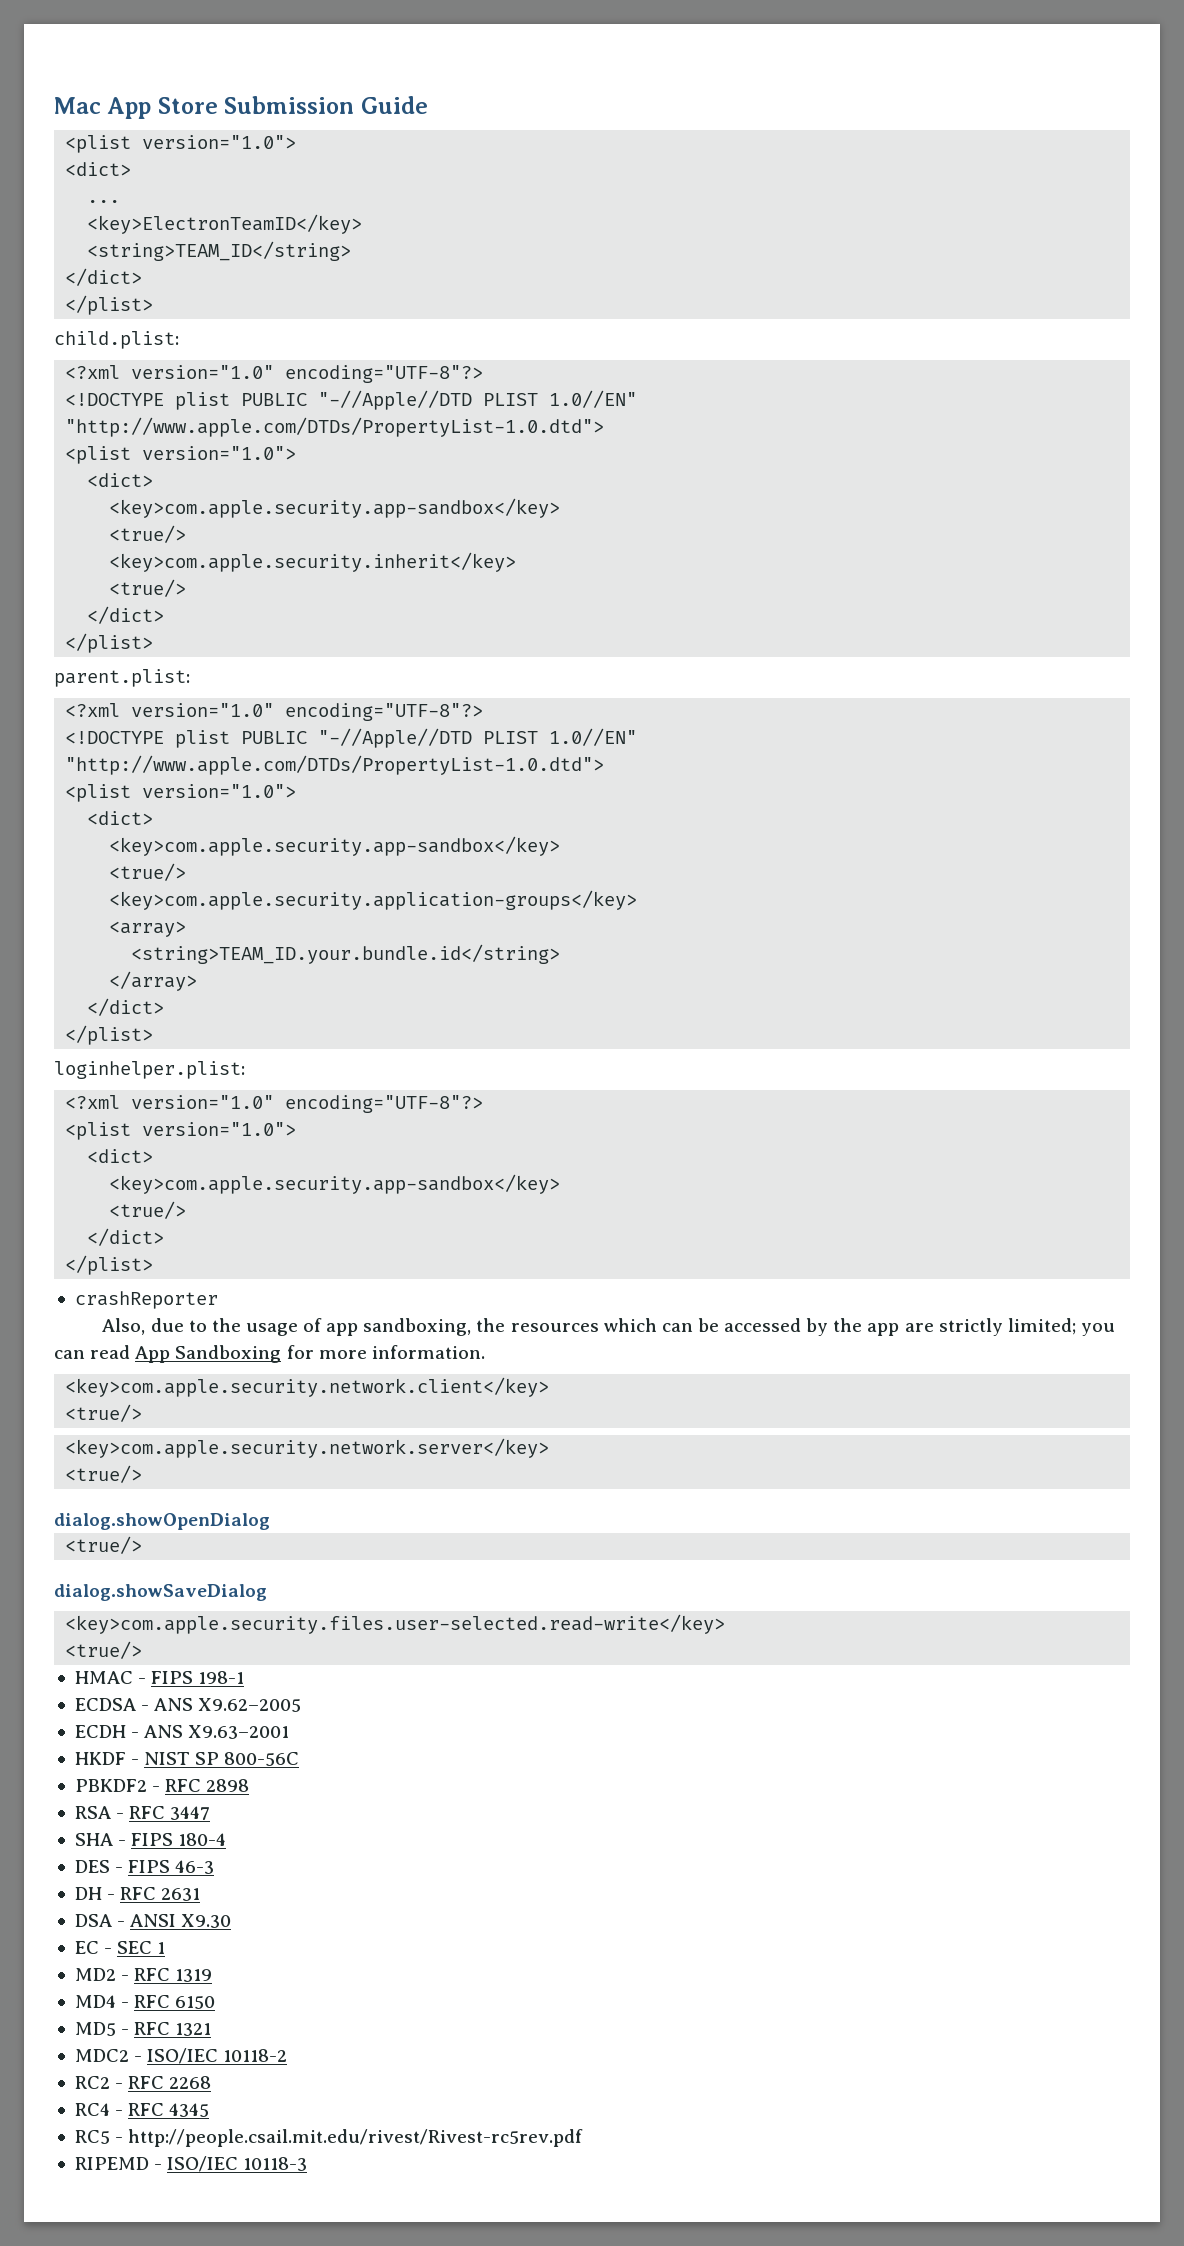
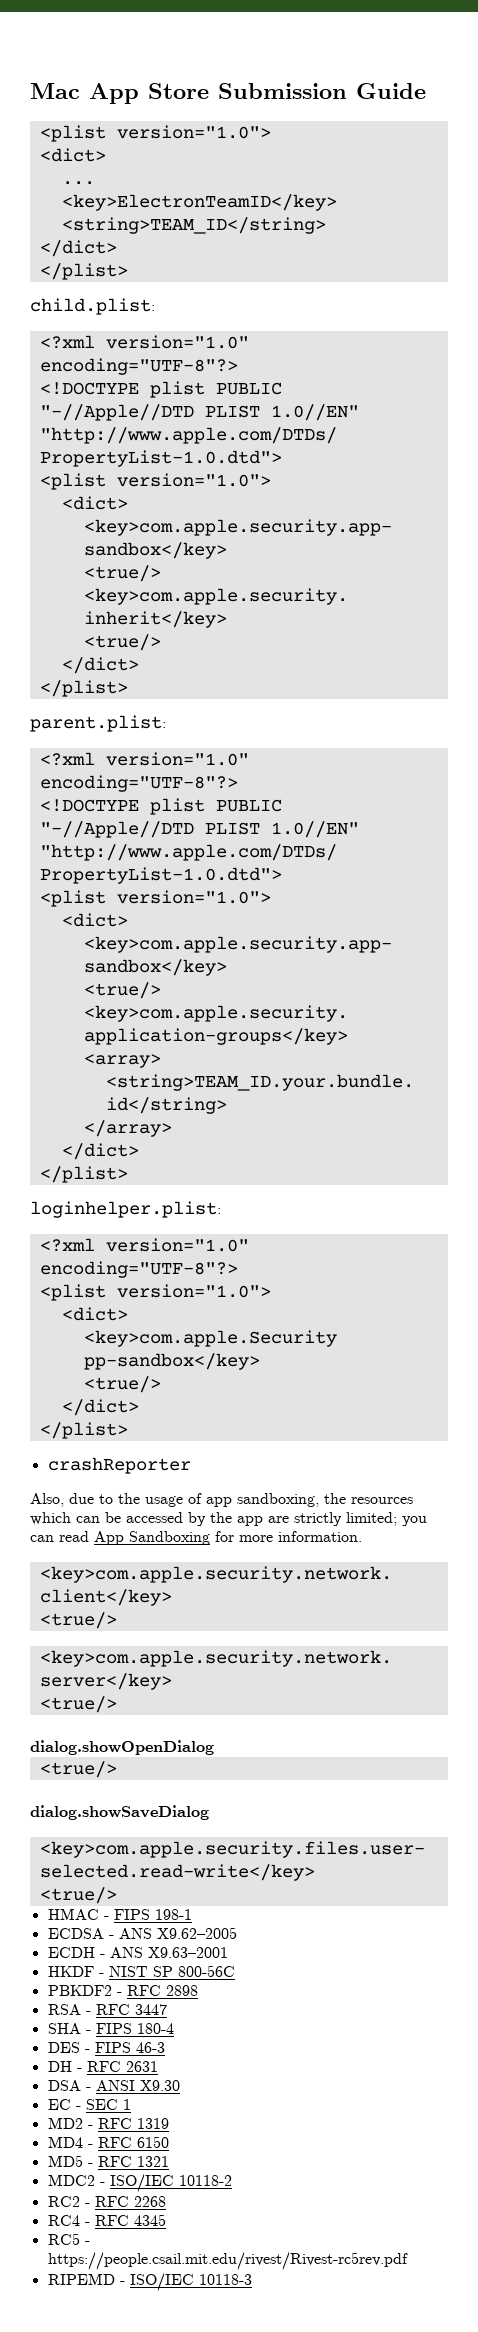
[109,1174,561,1194] <key>com.apple.security.app-sandbox</key> -> [83,1330,337,1347] [83,1353,260,1370] <key>com.apple.Security pp-sandbox</key>
[128,2129,584,2147] http://people.csail.mit.edu/rivest/Rivest-rc5rev.pdf -> [47,2252,408,2270] https://people.csail.mit.edu/rivest/Rivest-rc5rev.pdf

